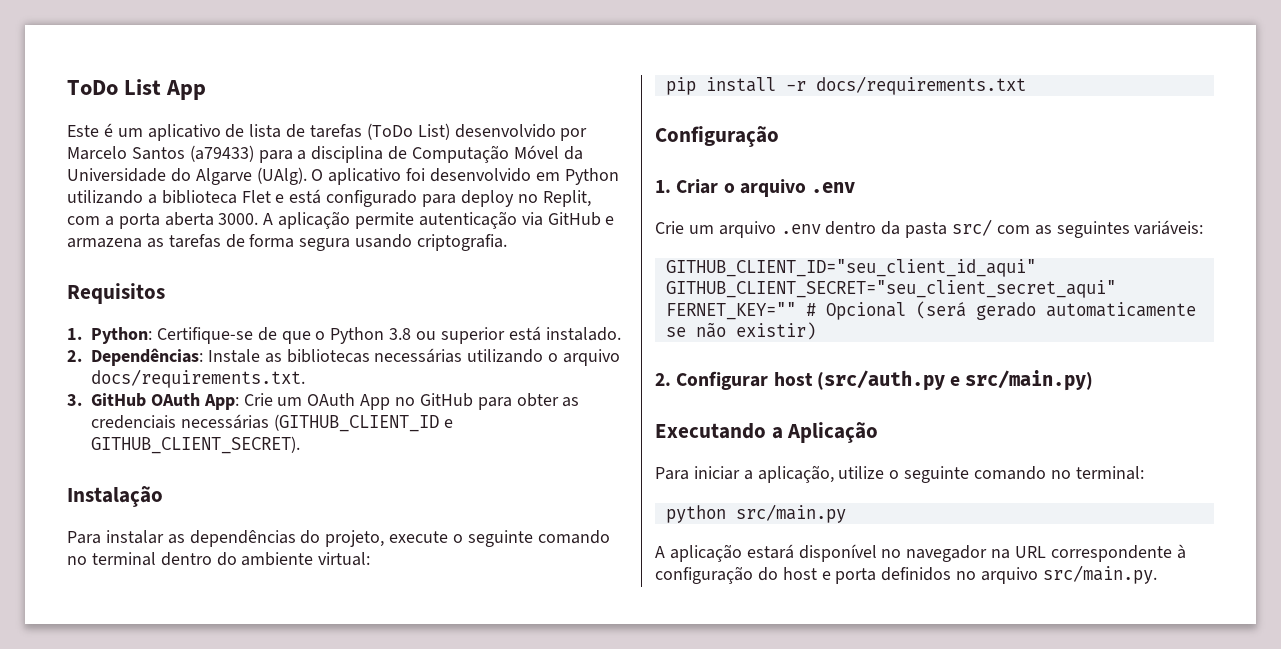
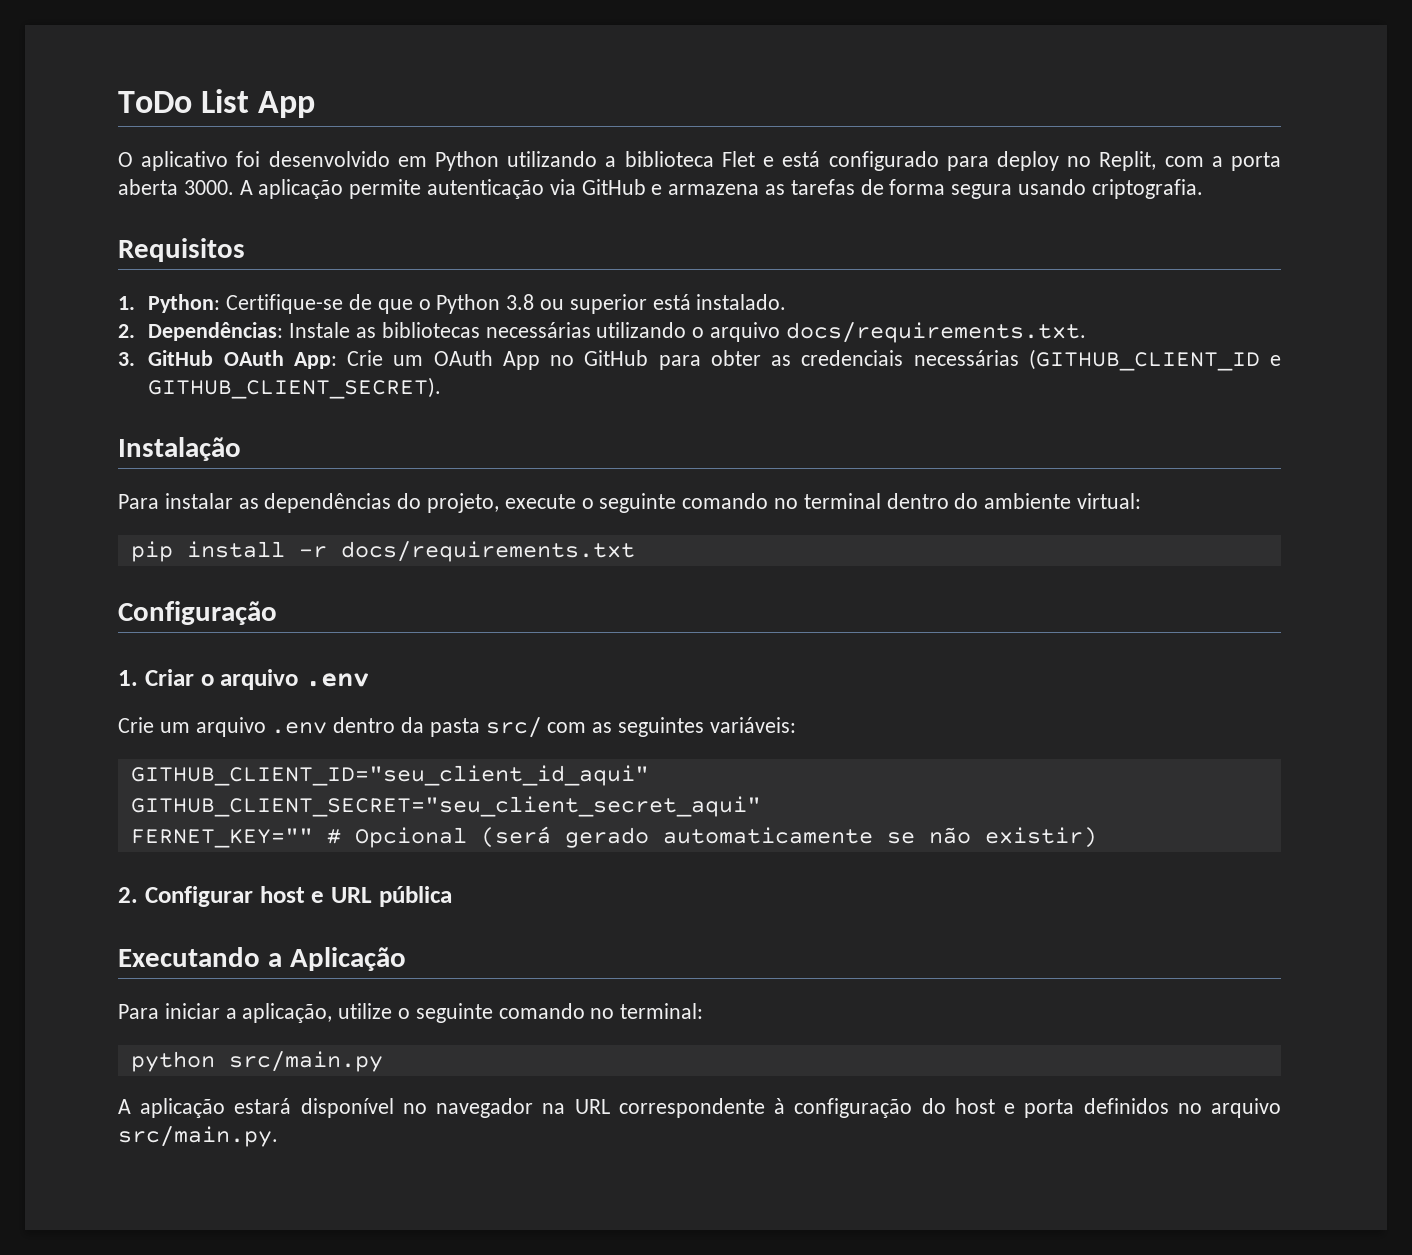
[67,123,588,141] [67,145,583,163] [67,167,307,185] Este é um aplicativo de lista de tarefas (ToDo List) desenvolvido por Marcelo Santos (a79433) para a disciplina de Computação Móvel da Universidade do Algarve (UAlg). -> (316, 104) none
[816,370,1094,391] (src/auth.py e src/main.py) -> [311,886,452,907] e URL pública

